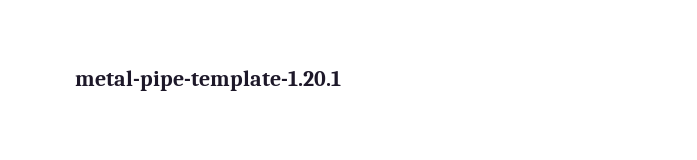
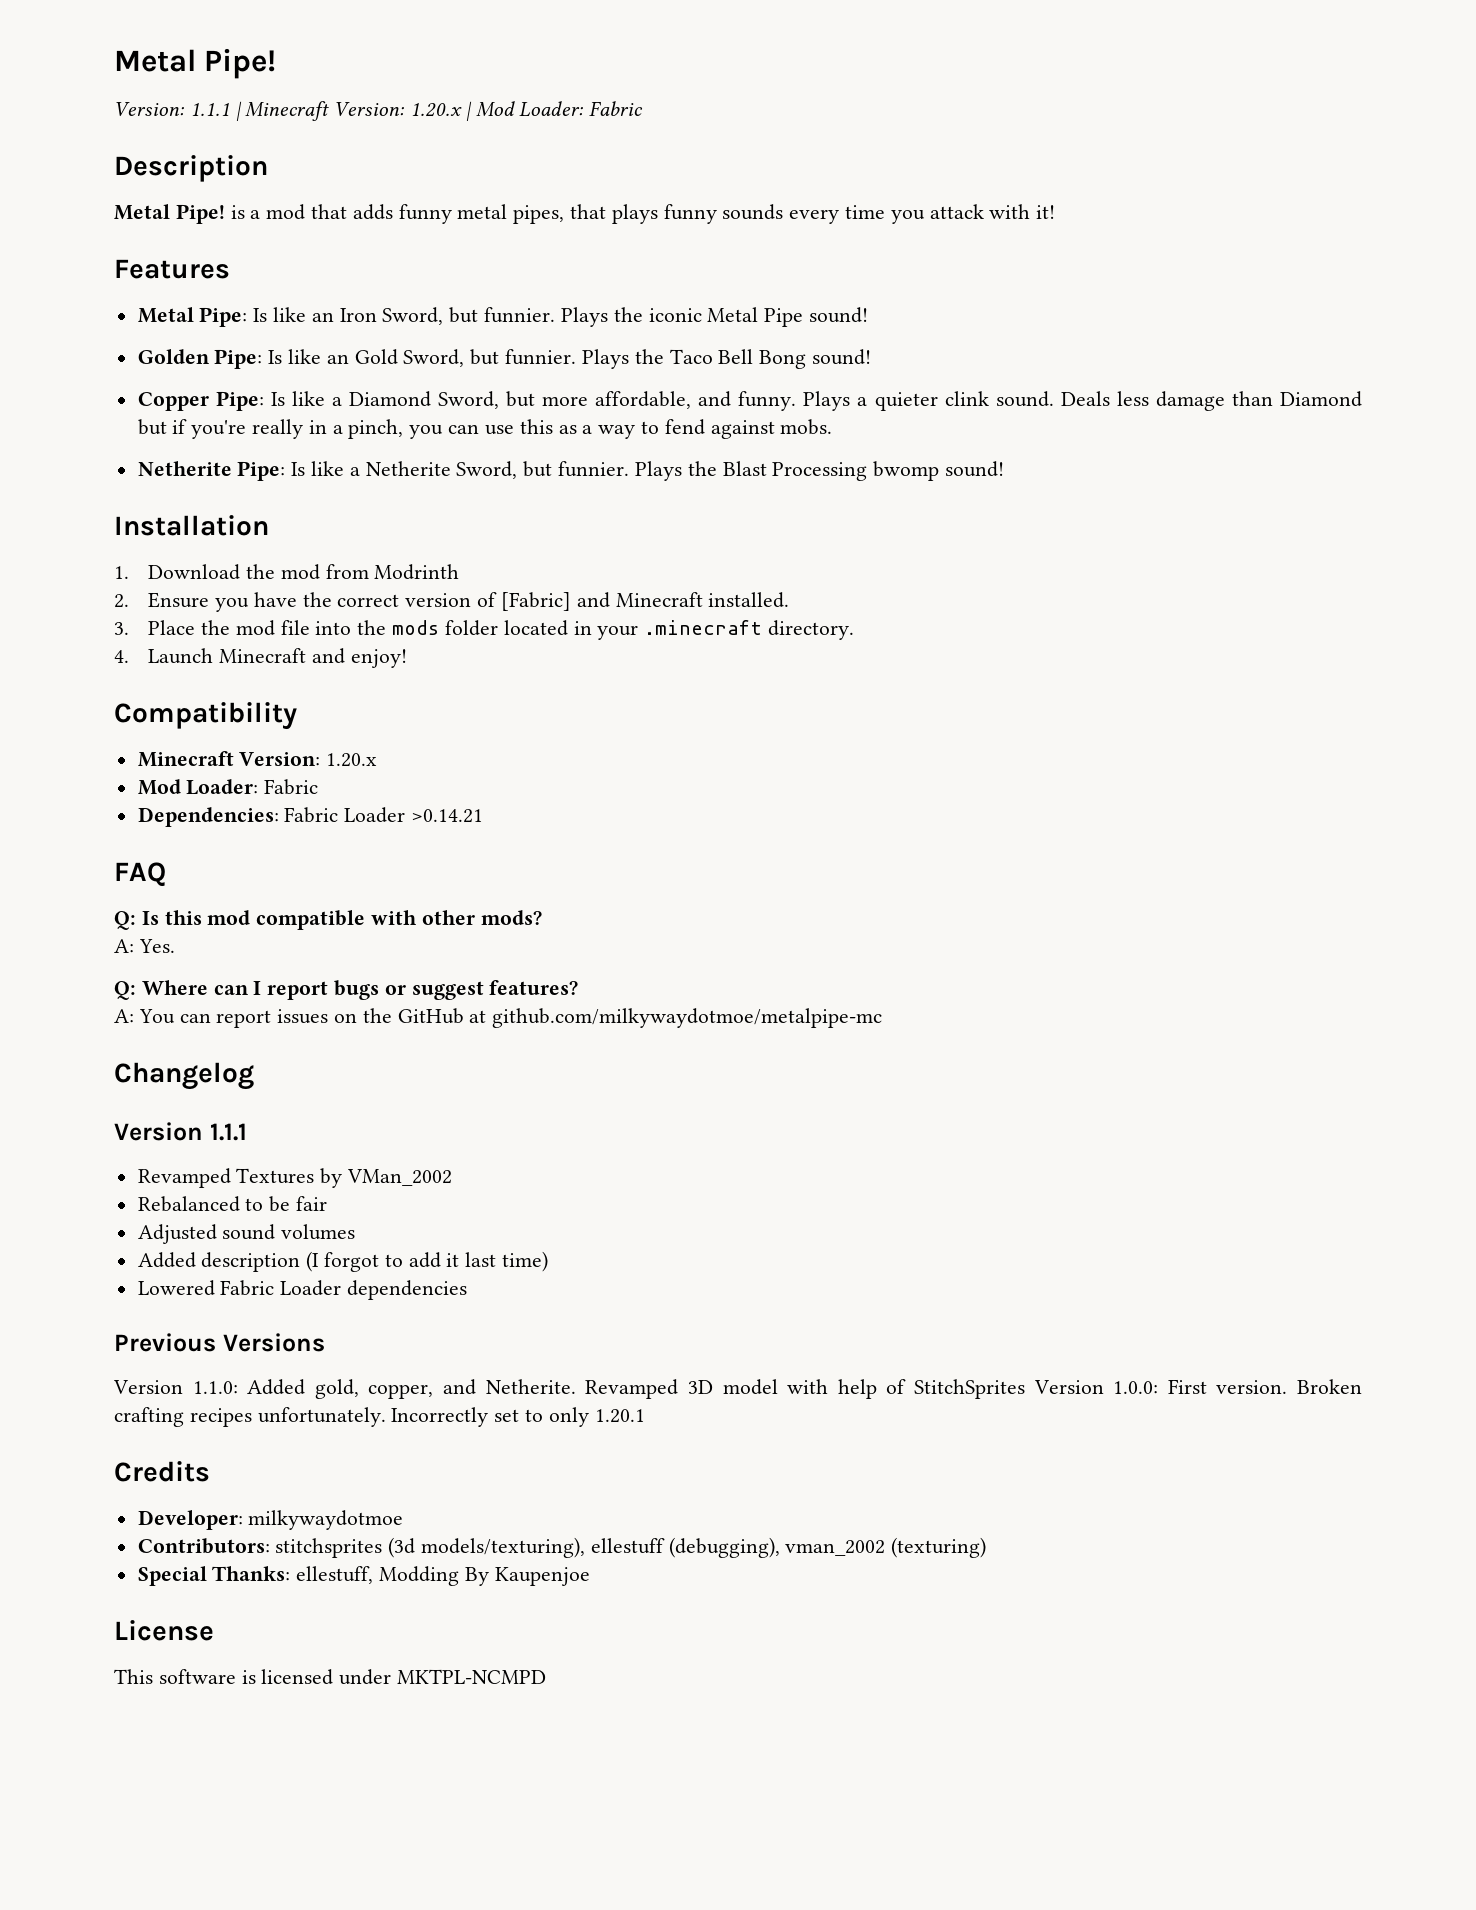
[75,70,341,91] metal-pipe-template-1.20.1 -> [114,48,277,79] [114,101,644,121] [114,155,268,182] [114,204,1056,224] [114,259,230,279] [137,307,868,327] [137,349,871,369] [137,391,1362,411] [137,419,833,439] [137,461,1004,481] [114,515,269,536] [114,564,460,580] [114,592,790,612] [114,620,854,640] [114,648,407,668] [114,702,297,730] [137,751,378,767] [137,779,319,795] [137,807,484,827] [114,862,166,887] [114,910,542,930] [114,939,175,953] [114,980,579,1000] [114,1008,883,1028] [114,1062,254,1090] [114,1122,247,1141] [137,1168,453,1188] [137,1196,328,1212] [137,1224,356,1244] [137,1251,549,1272] [137,1280,468,1300] [114,1333,325,1352] [113,1379,1362,1399] [114,1407,645,1427] [114,1461,210,1482] [137,1510,404,1530] [137,1537,987,1558] [137,1566,590,1586] [114,1620,214,1641] [114,1669,547,1685] Metal Pipe! // Version: 1.1.1 | Minecraft Version: 1.20.x | Mod Loader: Fabric // Description // Metal Pipe! is a mod that adds funny metal pipes, that plays funny sounds every time you attack with it! // Features // Metal Pipe: Is like an Iron Sword, but funnier. Plays the iconic Metal Pipe sound! // Golden Pipe: Is like an Gold Sword, but funnier. Plays the Taco Bell Bong sound! // Copper Pipe: Is like a Diamond Sword, but more affordable, and funny. Plays a quieter clink sound. Deals less damage than Diamond but if you're really in a pinch, you can use this as a way to fend against mobs. // Netherite Pipe: Is like a Netherite Sword, but funnier. Plays the Blast Processing bwomp sound! // Installation // 1. Download the mod from Modrinth // 2. Ensure you have the correct version of [Fabric] and Minecraft installed. // 3. Place the mod file into the mods folder located in your .minecraft directory. // 4. Launch Minecraft and enjoy! // Compatibility // Minecraft Version: 1.20.x // Mod Loader: Fabric // Dependencies: Fabric Loader >0.14.21 // FAQ // Q: Is this mod compatible with other mods? // A: Yes. // Q: Where can I report bugs or suggest features? // A: You can report issues on the GitHub at github.com/milkywaydotmoe/metalpipe-mc // Changelog // Version 1.1.1 // Revamped Textures by VMan_2002 // Rebalanced to be fair // Adjusted sound volumes // Added description (I forgot to add it last time) // Lowered Fabric Loader dependencies // Previous Versions // Version 1.1.0: Added gold, copper, and Netherite. Revamped 3D model with help of StitchSprites Version 1.0.0: First version. Broken crafting recipes unfortunately. Incorrectly set to only 1.20.1 // Credits // Developer: milkywaydotmoe // Contributors: stitchsprites (3d models/texturing), ellestuff (debugging), vman_2002 (texturing) // Special Thanks: ellestuff, Modding By Kaupenjoe // License // This software is licensed under MKTPL-NCMPD

